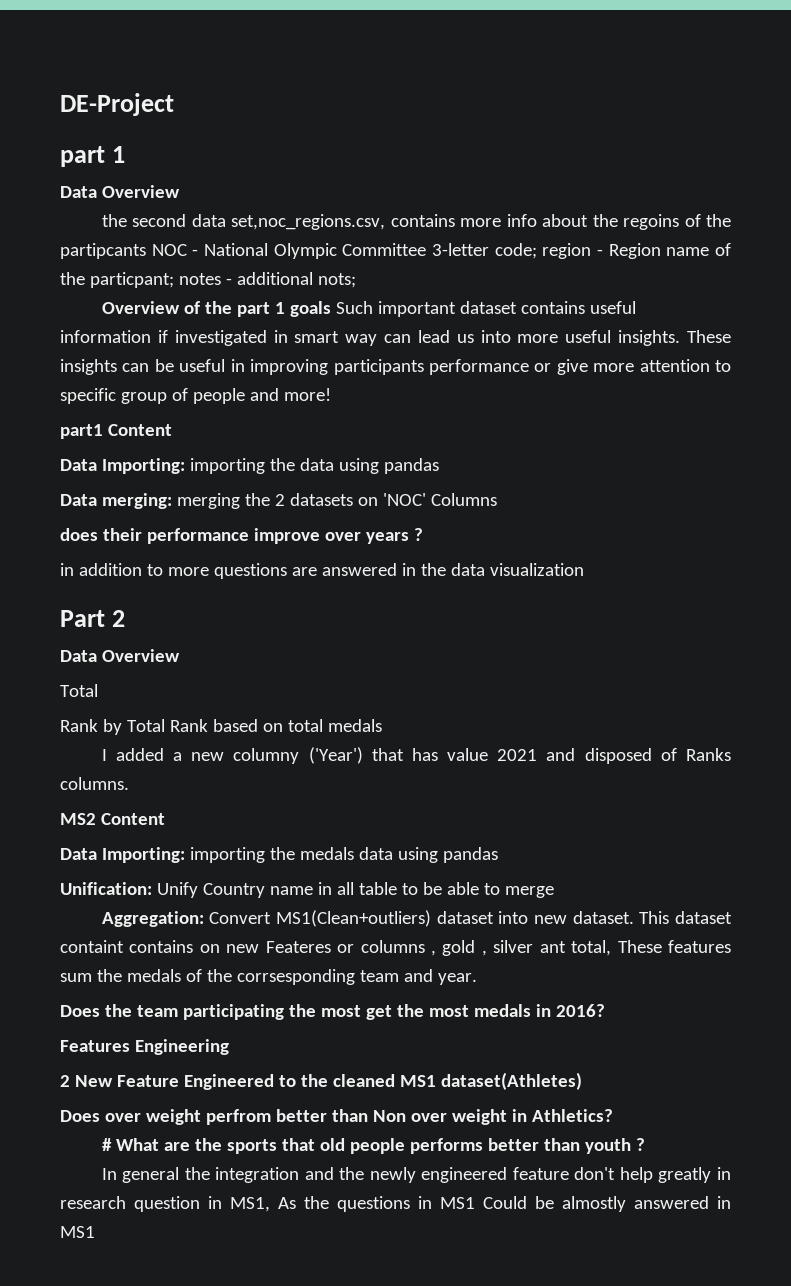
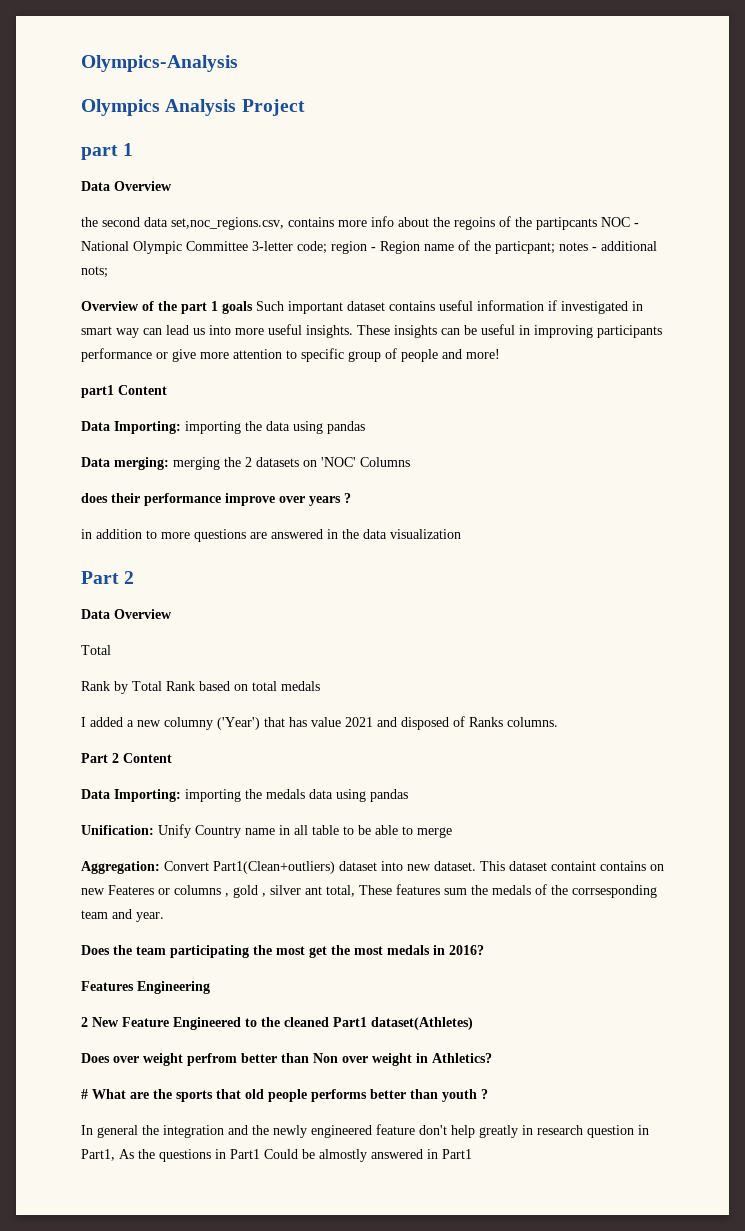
[60,93,174,116] DE-Project -> [81,55,238,72] [81,99,305,116] Olympics-Analysis // Olympics Analysis Project
[60,813,96,825] MS2 -> [81,753,119,763] Part 2
[276,910,432,927] MS1(Clean+outliers) -> [213,861,335,874] Part1(Clean+outliers)
[399,1075,436,1087] MS1 -> [333,1017,367,1027] Part1
[230,1197,270,1212] MS1, -> [81,1149,115,1161] Part1,
[440,1197,475,1209] MS1 -> [230,1149,260,1159] Part1
[60,1226,95,1238] MS1 -> [442,1149,472,1159] Part1

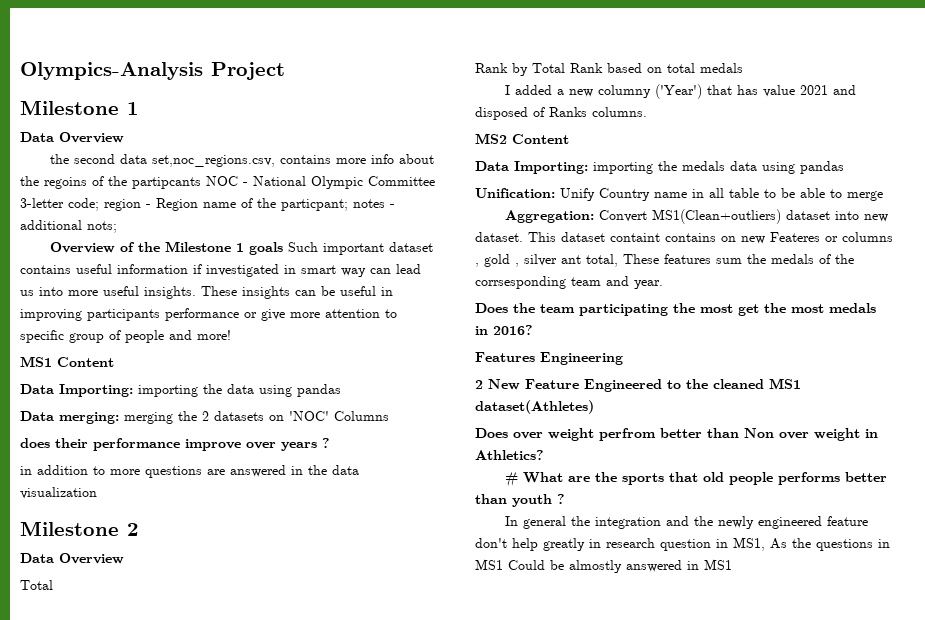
[81,99,237,116] // Olympics Analysis -> (203, 71) none
[81,145,118,160] part -> [20,100,119,115] Milestone
[181,302,207,314] part -> [165,241,232,252] Milestone
[81,385,114,398] part1 -> [20,356,52,367] MS1
[81,571,119,584] Part -> [20,521,119,536] Milestone
[81,753,119,763] Part 2 -> [475,133,507,144] MS2
[213,861,335,874] Part1(Clean+outliers) -> [652,209,782,224] MS1(Clean+outliers)
[333,1017,367,1027] Part1 -> [769,378,801,389] MS1
[81,1149,115,1161] Part1, -> [733,537,765,551] MS1,
[230,1149,260,1159] Part1 -> [475,559,503,570] MS1
[442,1149,472,1159] Part1 -> [704,559,732,570] MS1

